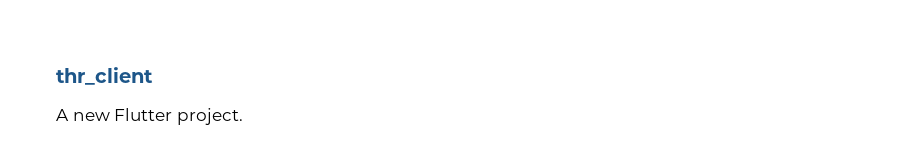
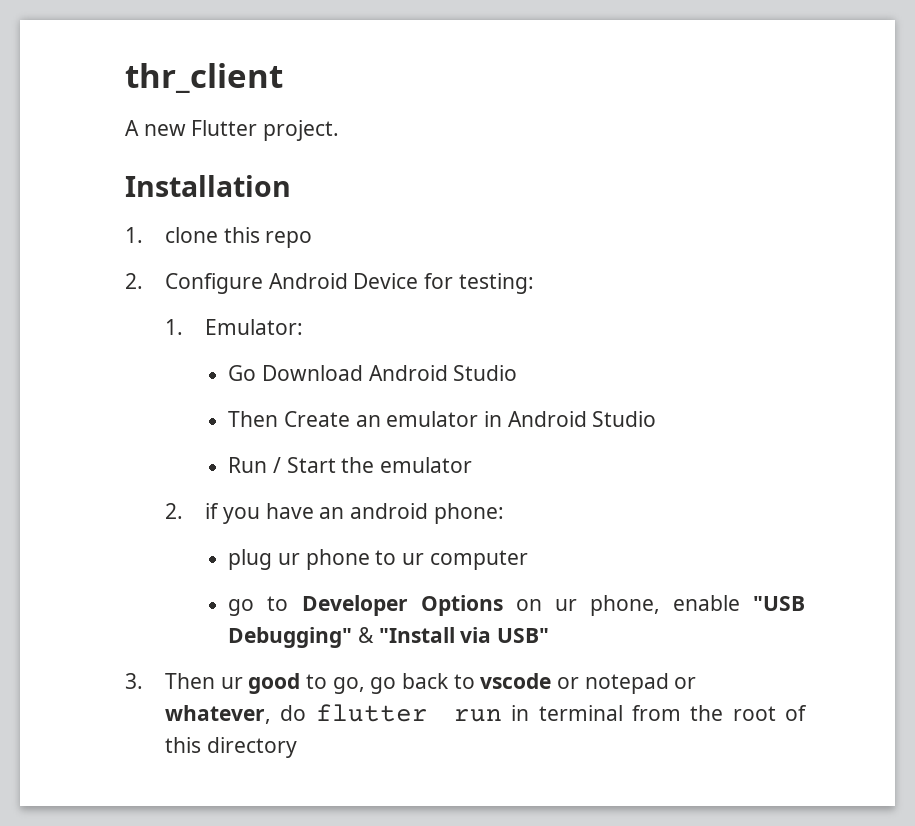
(243, 116) none -> [125,175,291,197] [125,227,313,248] [125,273,534,294] [165,319,304,335] [228,365,518,381] [228,411,657,427] [228,457,473,473] [165,503,504,524] [228,549,528,570] [228,595,805,616] [228,627,550,648] [125,673,697,694] [165,704,808,724] [165,737,297,758] // Installation // 1. clone this repo // 2. Configure Android Device for testing: // 1. Emulator: // Go Download Android Studio // Then Create an emulator in Android Studio // Run / Start the emulator // 2. if you have an android phone: // plug ur phone to ur computer // go to Developer Options on ur phone, enable "USB Debugging" & "Install via USB" // 3. Then ur good to go, go back to vscode or notepad or whatever, do flutter run in terminal from the root of this directory

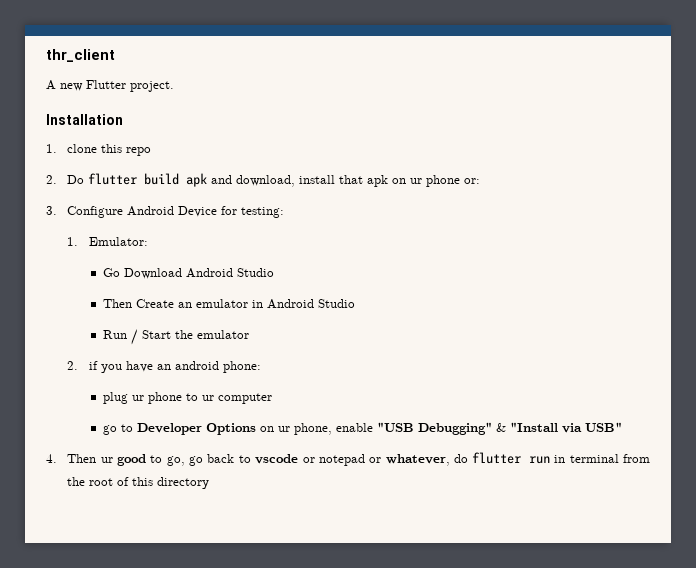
(143, 281) none -> [67,173,481,187] [46,206,57,215] Do flutter build apk and download, install that apk on ur phone or: // 3.
[125,673,143,689] 3. -> [46,454,57,463] 4.

